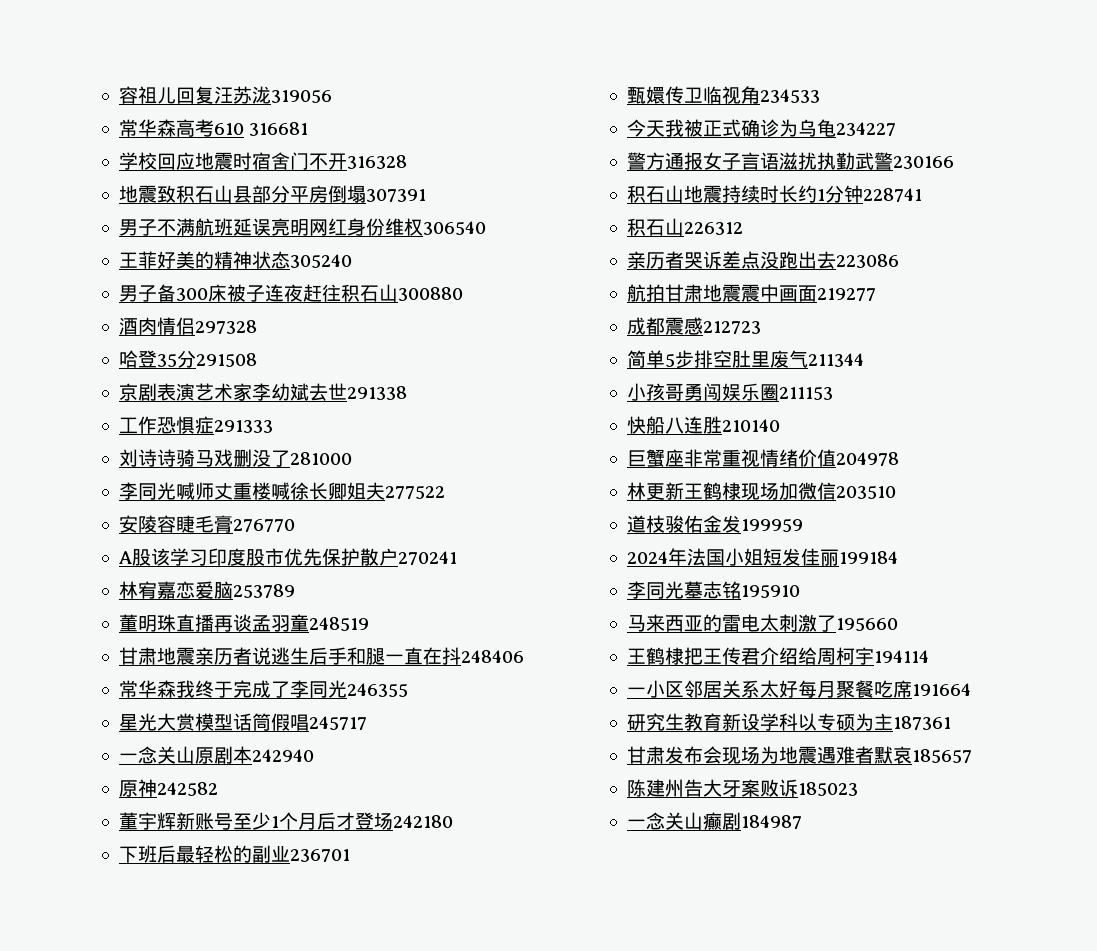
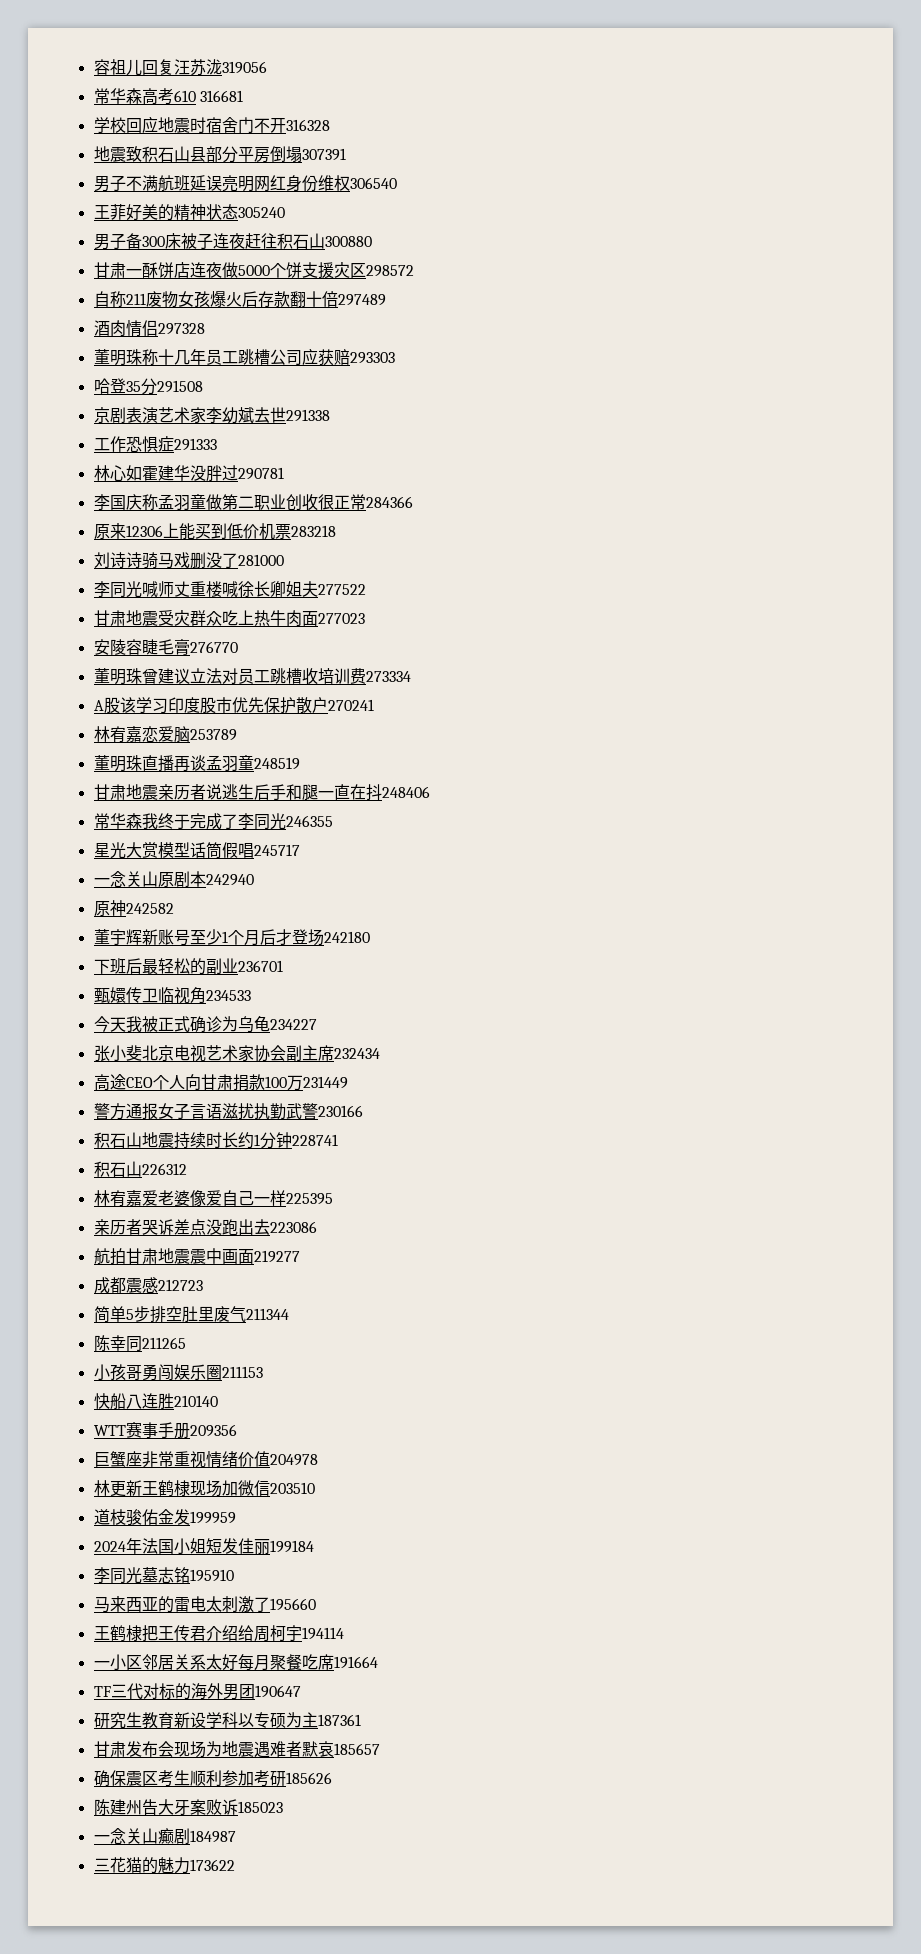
[118,317,257,335] 酒肉情侣297328 -> [93,262,414,279] [93,291,386,308] [93,320,205,337] [93,348,395,366] 甘肃一酥饼店连夜做5000个饼支援灾区298572 // 自称211废物女孩爆火后存款翻十倍297489 // 酒肉情侣297328 // 董明珠称十几年员工跳槽公司应获赔293303
(273, 426) none -> [93,465,284,482] [93,494,413,511] [93,523,336,540] // 林心如霍建华没胖过290781 // 李国庆称孟羽童做第二职业创收很正常284366 // 原来12306上能买到低价机票283218
[118,515,295,533] 安陵容睫毛膏276770 -> [93,610,365,626] [93,639,238,655] [93,668,411,685] 甘肃地震受灾群众吃上热牛肉面277023 // 安陵容睫毛膏276770 // 董明珠曾建议立法对员工跳槽收培训费273334
(896, 129) none -> [93,1045,380,1062] [93,1074,348,1091] // 张小斐北京电视艺术家协会副主席232434 // 高途CEO个人向甘肃捐款100万231449
(743, 228) none -> [93,1190,333,1207] // 林宥嘉爱老婆像爱自己一样225395
(864, 360) none -> [93,1335,186,1352] // 陈幸同211265
(780, 425) none -> [93,1421,237,1439] // WTT赛事手册209356
(971, 689) none -> [93,1683,301,1700] // TF三代对标的海外男团190647
(972, 756) none -> [93,1770,332,1787] // 确保震区考生顺利参加考研185626
(802, 822) none -> [93,1857,235,1874] // 三花猫的魅力173622

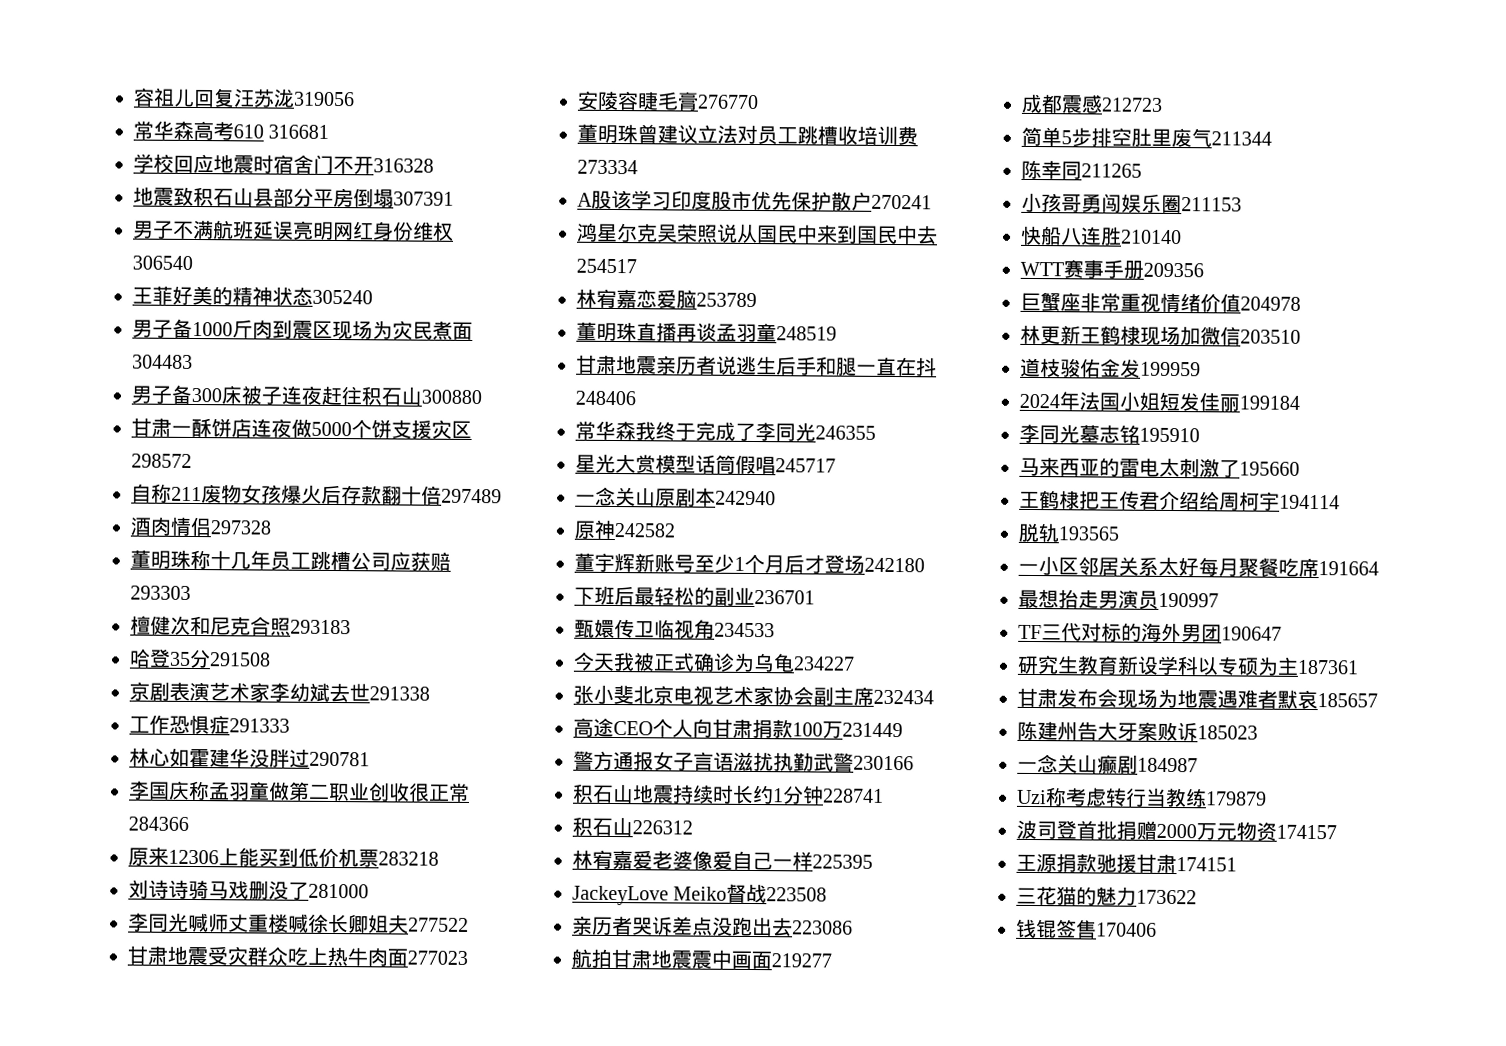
(285, 212) none -> [132,318,473,341] [132,354,193,369] // 男子备1000斤肉到震区现场为灾民煮面304483
(395, 358) none -> [130,615,351,636] // 檀健次和尼克合照293183
(374, 705) none -> [577,222,938,245] [576,258,637,274] // 鸿星尔克吴荣照说从国民中来到国民中去254517
(333, 1199) none -> [572,883,828,906] // JackeyLove Meiko督战223508
(344, 1633) none -> [1018,522,1119,543] // 脱轨193565
(378, 1662) none -> [1018,589,1219,610] // 最想抬走男演员190997
[93,1770,332,1787] // 确保震区考生顺利参加考研185626 -> (1378, 700) none
(236, 1836) none -> [1016,787,1267,808] [1016,819,1337,842] [1016,853,1237,874] // Uzi称考虑转行当教练179879 // 波司登首批捐赠2000万元物资174157 // 王源捐款驰援甘肃174151
(235, 1865) none -> [1016,918,1157,939] // 钱锟签售170406

